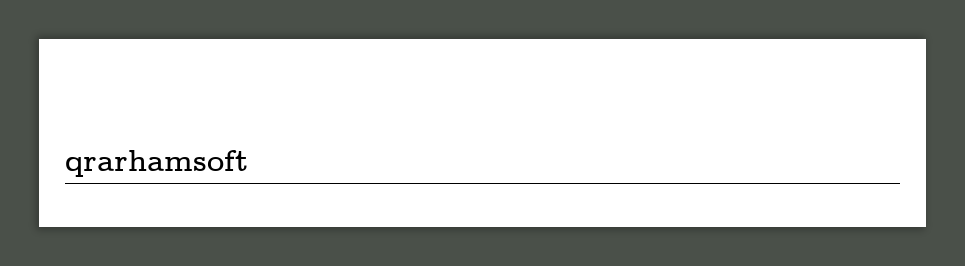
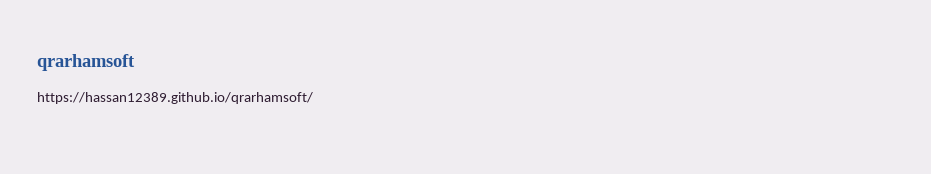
(248, 163) none -> [37,92,313,104] // https://hassan12389.github.io/qrarhamsoft/

